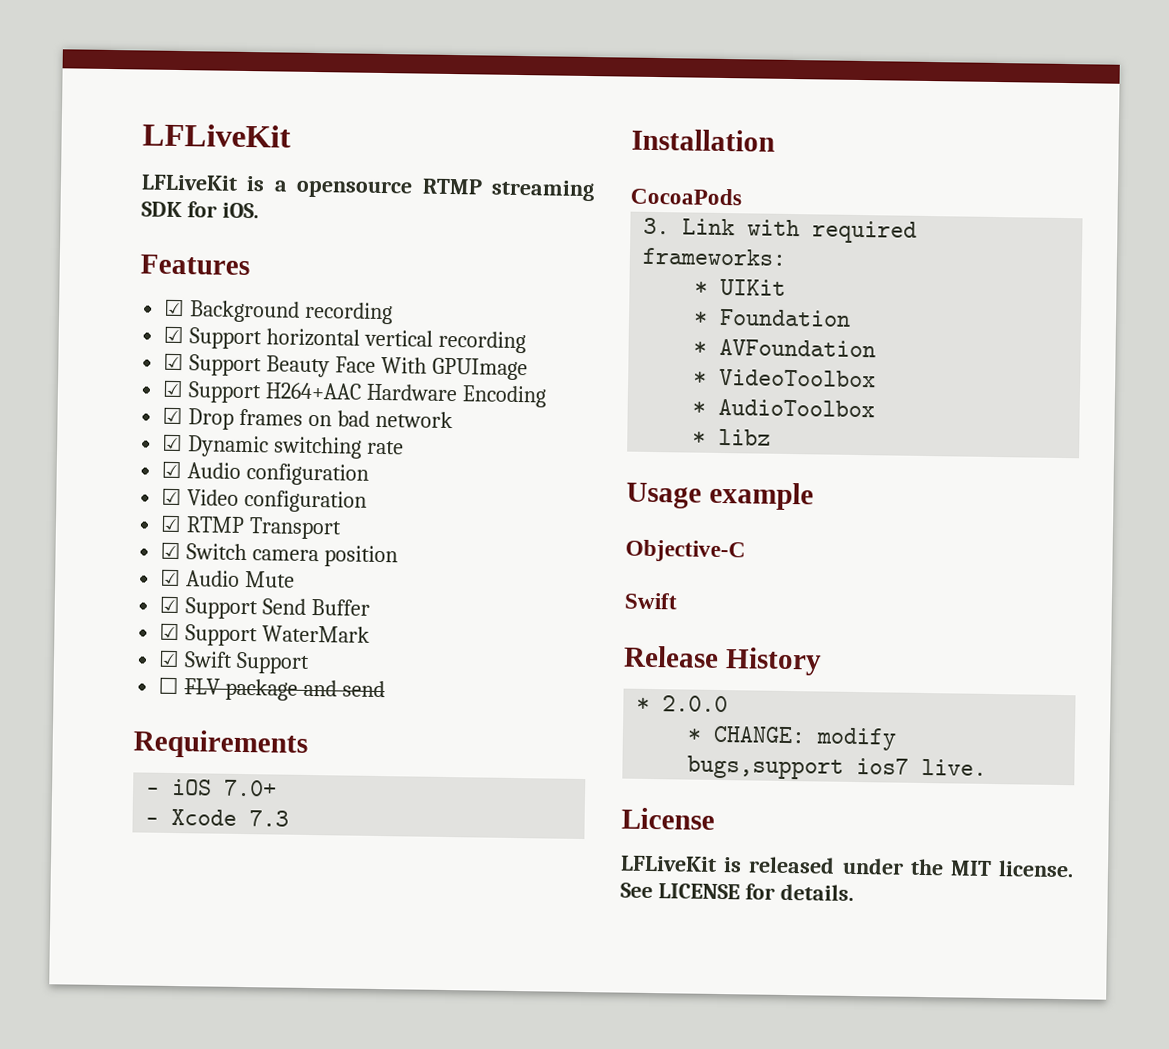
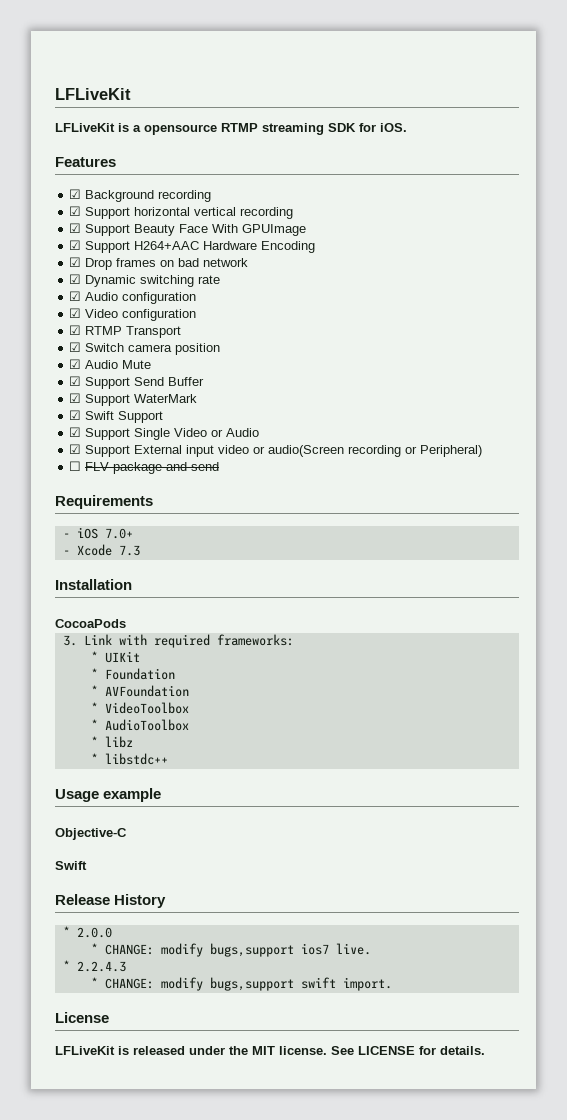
(311, 662) none -> [69,427,260,440] [69,444,483,457] // ☑ Support Single Video or Audio // ☑ Support External input video or audio(Screen recording or Peripheral)
(772, 437) none -> [90,753,168,765] // * libstdc++
(988, 767) none -> [62,960,126,972] [90,977,392,991] // * 2.2.4.3 // * CHANGE: modify bugs,support swift import.

